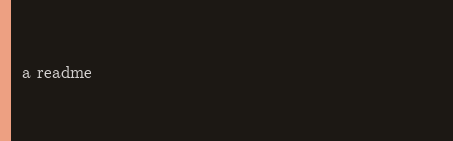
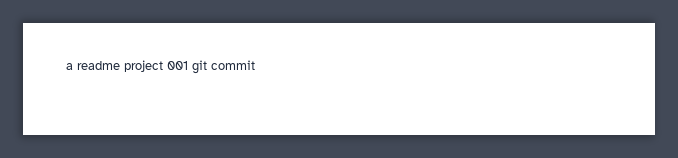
(92, 72) none -> [124,60,255,74] project 001 git commit

